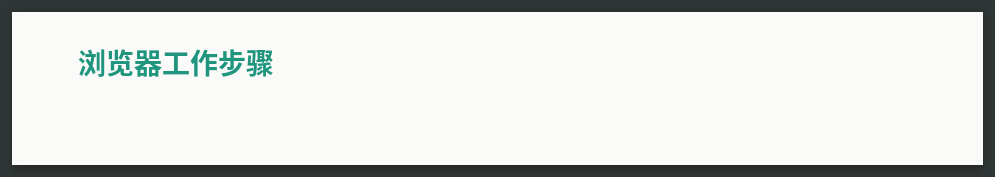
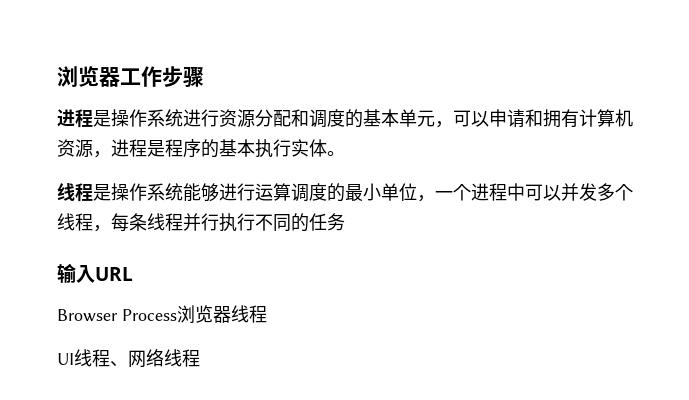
(274, 63) none -> [57,109,633,128] [57,139,345,158] [57,183,633,202] [57,213,345,232] [57,263,133,283] [57,305,267,323] [57,349,200,368] // 进程是操作系统进行资源分配和调度的基本单元，可以申请和拥有计算机资源，进程是程序的基本执行实体。 // 线程是操作系统能够进行运算调度的最小单位，一个进程中可以并发多个线程，每条线程并行执行不同的任务 // 输入URL // Browser Process浏览器线程 // UI线程、网络线程

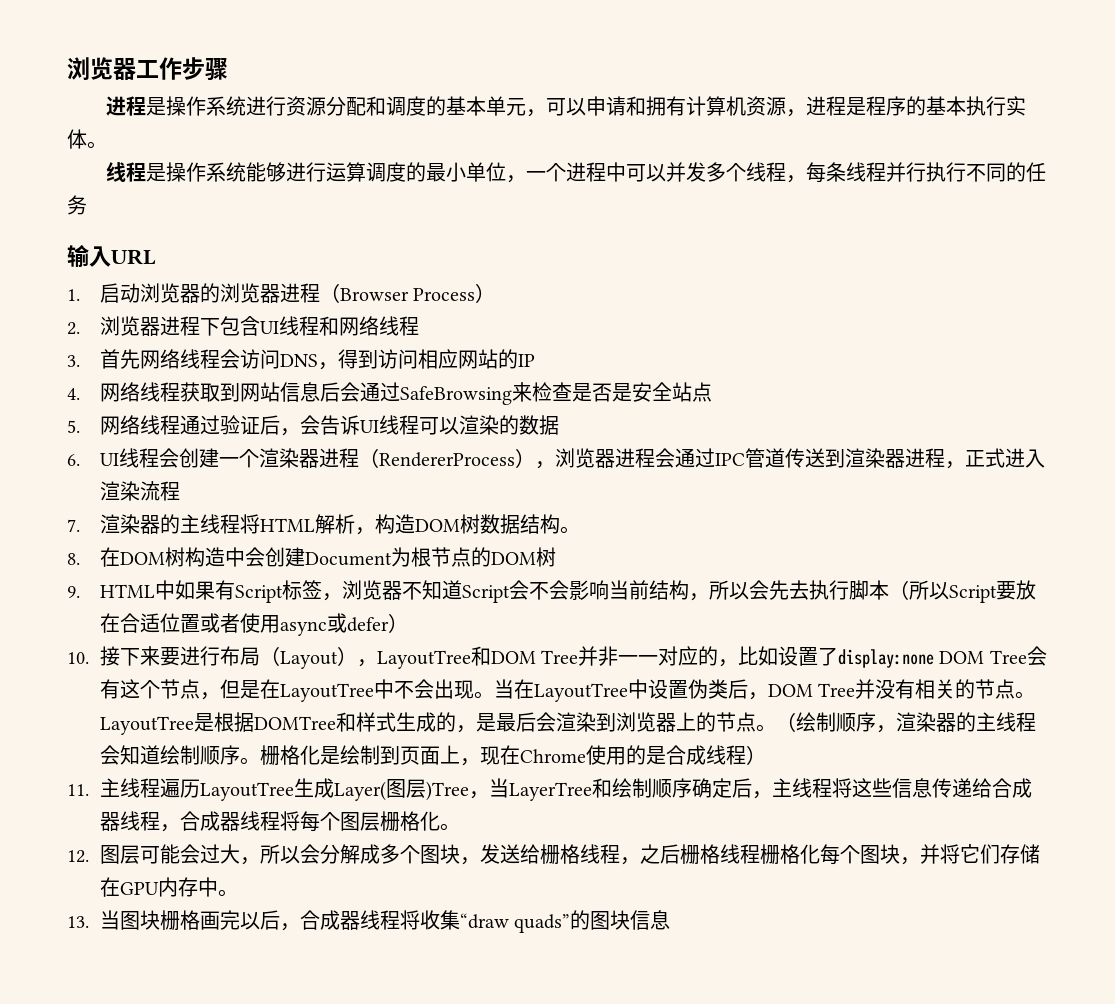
[57,305,267,323] [57,349,200,368] Browser Process浏览器线程 // UI线程、网络线程 -> [67,283,496,303] [67,316,419,336] [67,349,535,370] [67,382,712,405] [67,415,559,436] [67,448,1045,469] [99,481,180,501] [67,514,580,535] [67,547,556,567] [67,580,1036,603] [99,613,408,636] [67,646,1047,669] [99,679,1036,702] [99,712,1036,735] [99,745,766,766] [67,778,1032,801] [99,811,460,832] [67,844,1040,865] [99,877,238,897] [67,910,671,933] 1.启动浏览器的浏览器进程（Browser Process） // 2.浏览器进程下包含UI线程和网络线程 // 3.首先网络线程会访问DNS，得到访问相应网站的IP // 4.网络线程获取到网站信息后会通过SafeBrowsing来检查是否是安全站点 // 5.网络线程通过验证后，会告诉UI线程可以渲染的数据 // 6. UI线程会创建一个渲染器进程（RendererProcess），浏览器进程会通过IPC管道传送到渲染器进程，正式进入渲染流程 // 7.渲染器的主线程将HTML解析，构造DOM树数据结构。 // 8.在DOM树构造中会创建Document为根节点的DOM树 // 9. HTML中如果有Script标签，浏览器不知道Script会不会影响当前结构，所以会先去执行脚本（所以Script要放在合适位置或者使用async或defer） // 10.接下来要进行布局（Layout），LayoutTree和DOM Tree并非一一对应的，比如设置了display:none DOM Tree会有这个节点，但是在LayoutTree中不会出现。当在LayoutTree中设置伪类后，DOM Tree并没有相关的节点。LayoutTree是根据DOMTree和样式生成的，是最后会渲染到浏览器上的节点。（绘制顺序，渲染器的主线程会知道绘制顺序。栅格化是绘制到页面上，现在Chrome使用的是合成线程） // 11.主线程遍历LayoutTree生成Layer(图层)Tree，当LayerTree和绘制顺序确定后，主线程将这些信息传递给合成器线程，合成器线程将每个图层栅格化。 // 12.图层可能会过大，所以会分解成多个图块，发送给栅格线程，之后栅格线程栅格化每个图块，并将它们存储在GPU内存中。 // 13.当图块栅格画完以后，合成器线程将收集“draw quads”的图块信息

